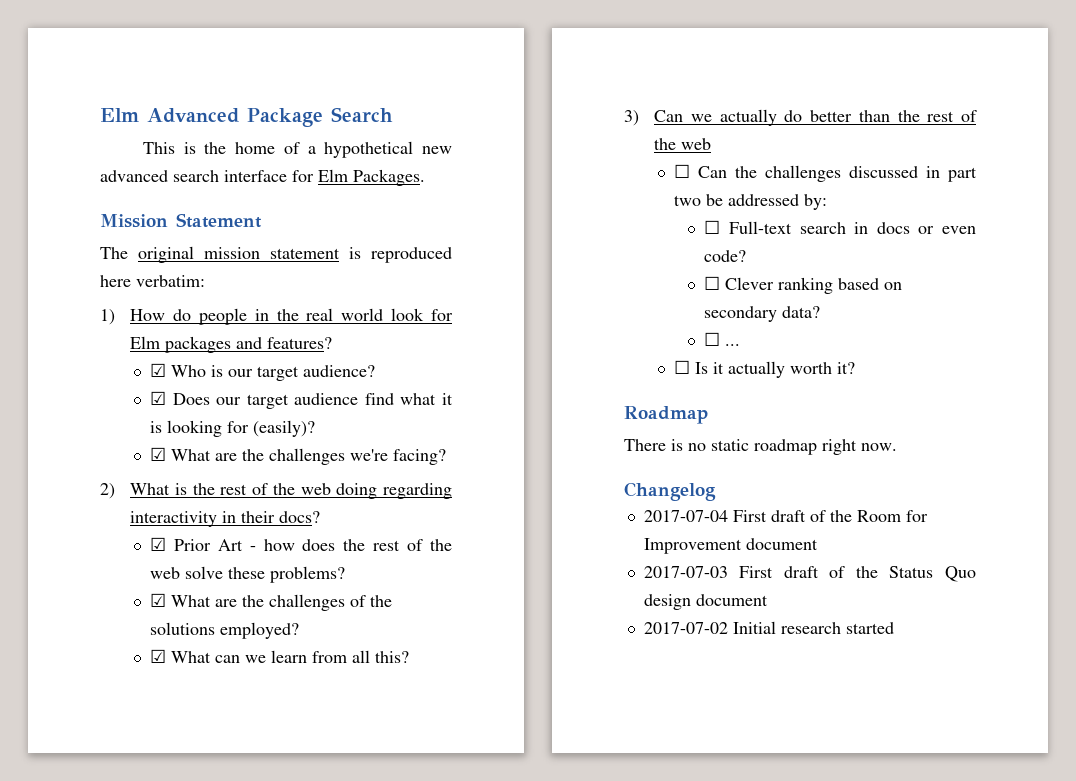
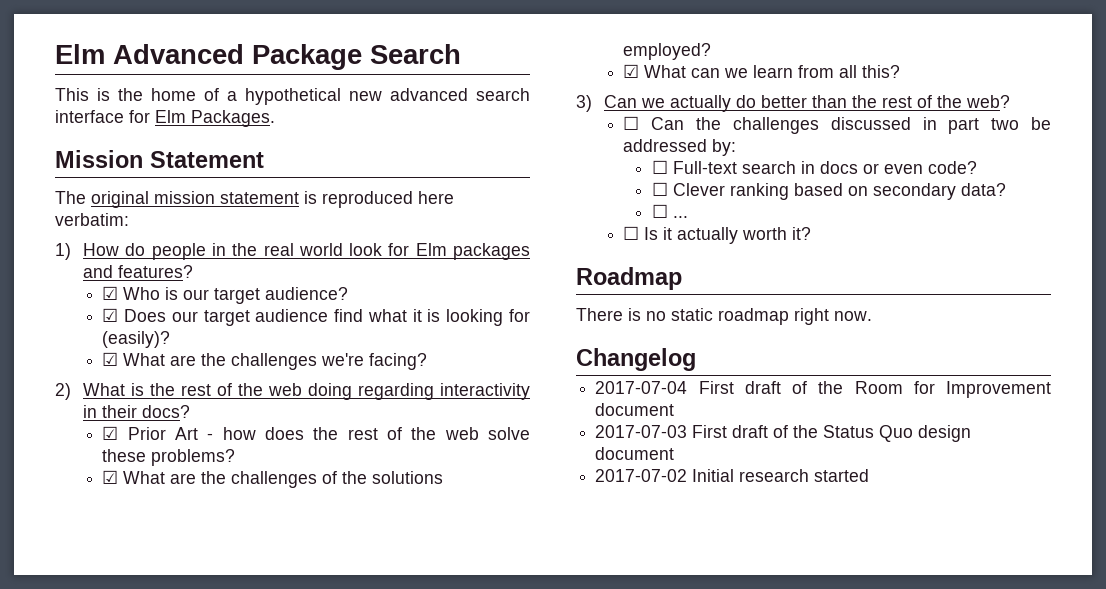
[681,138,712,150] web -> [966,95,1011,108] web?

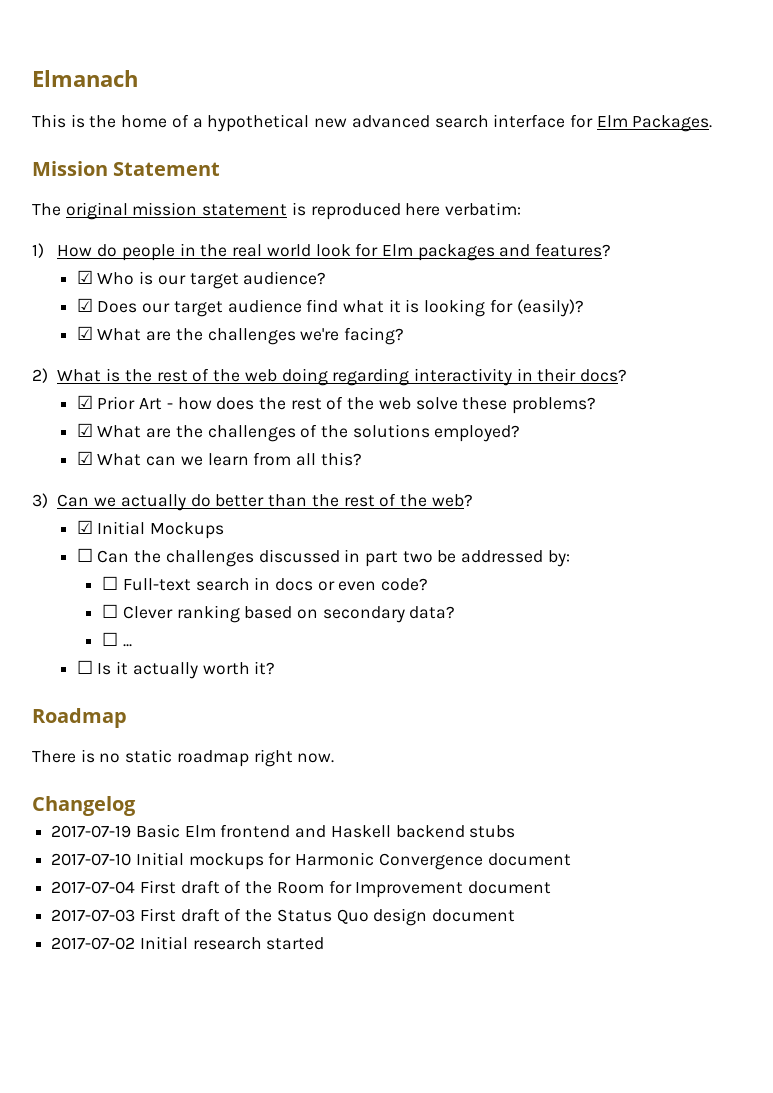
[55,44,461,70] Elm Advanced Package Search -> [32,70,138,87] Elmanach
(1011, 101) none -> [76,520,225,539] // ☑ Initial Mockups
(696, 359) none -> [51,824,516,838] [51,852,571,870] // 2017-07-19 Basic Elm frontend and Haskell backend stubs // 2017-07-10 Initial mockups for Harmonic Convergence document

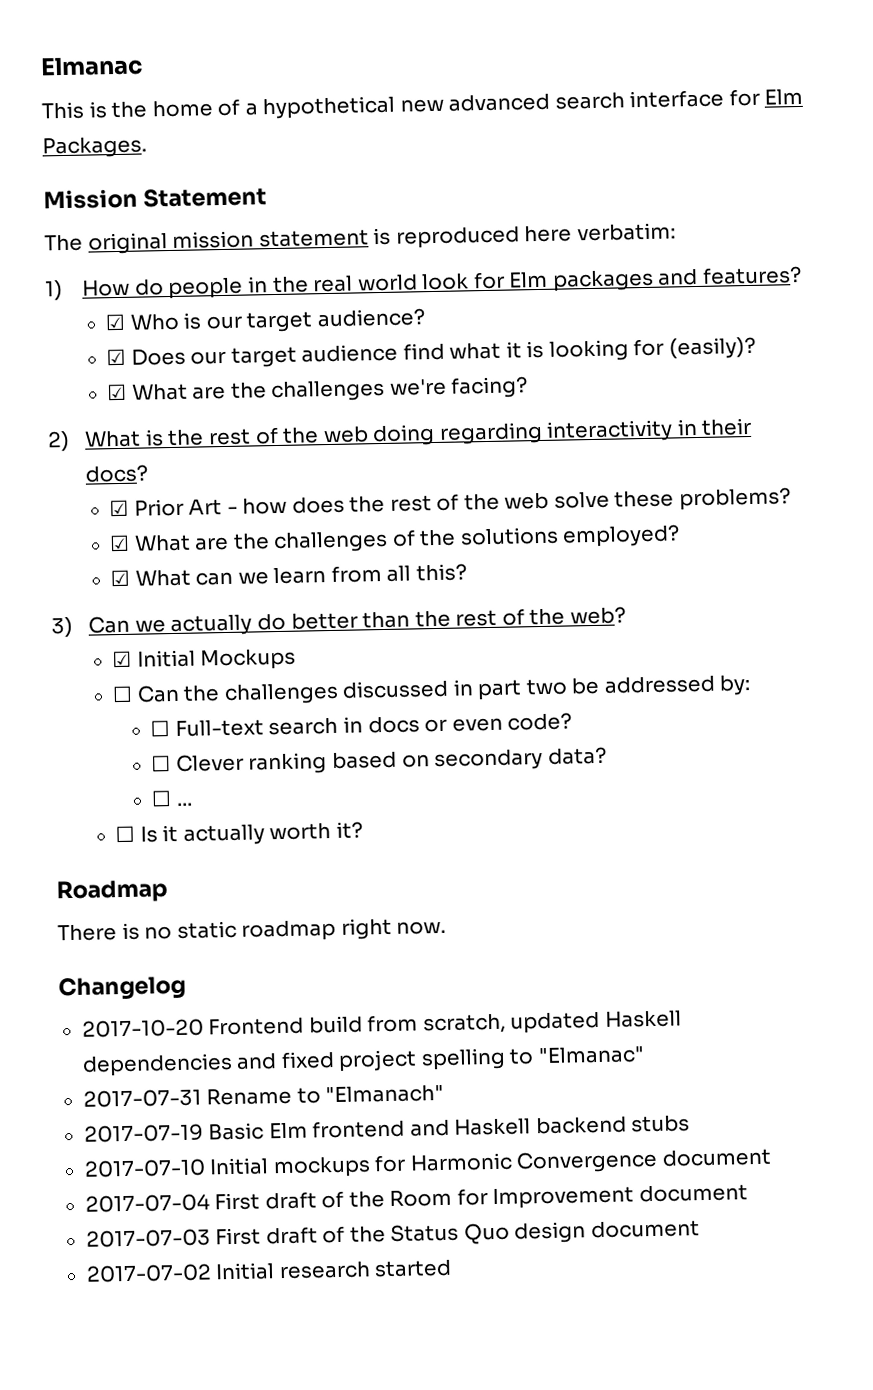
[32,70,138,87] Elmanach -> [40,55,143,77] Elmanac
(136, 806) none -> [81,1010,682,1038] [81,1046,645,1077] [82,1084,445,1108] // 2017-10-20 Frontend build from scratch, updated Haskell dependencies and fixed project spelling to "Elmanac" // 2017-07-31 Rename to "Elmanach"

